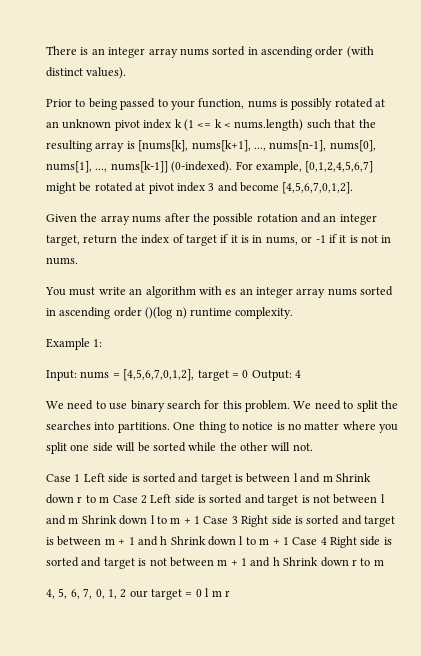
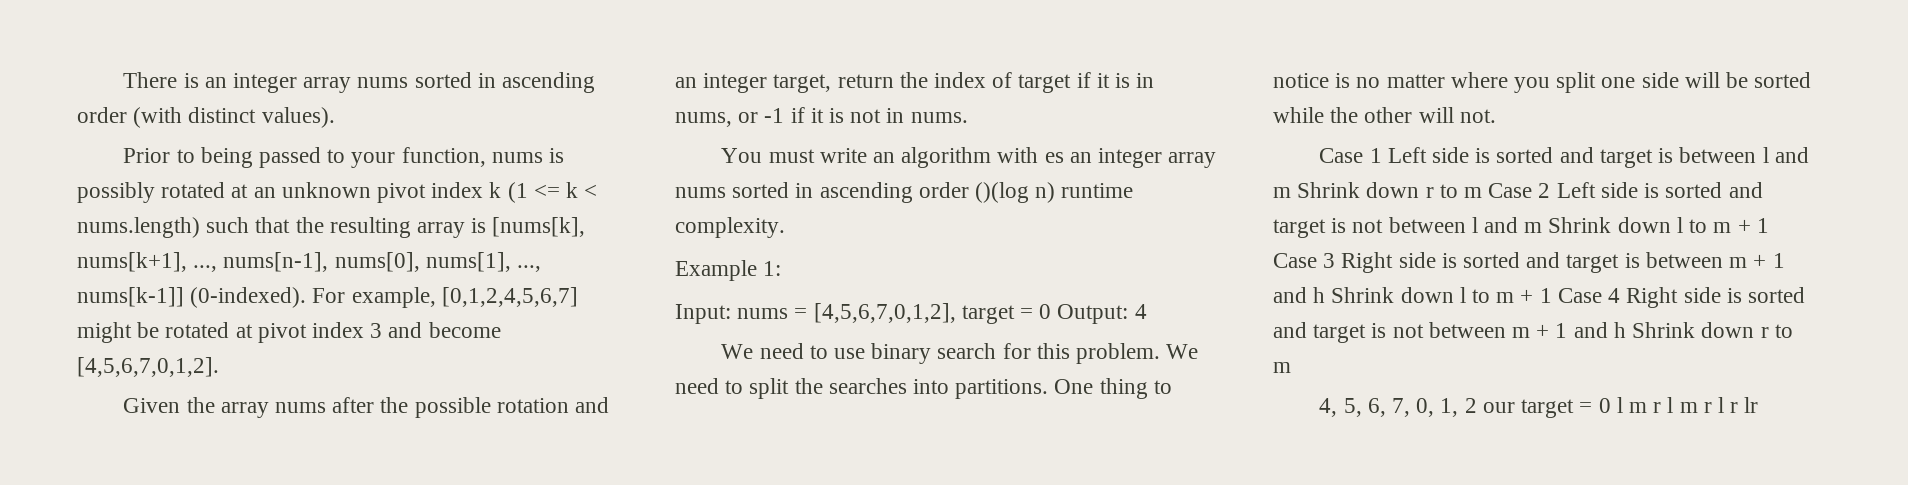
(230, 593) none -> [1667,397,1759,413] l m r l r lr

